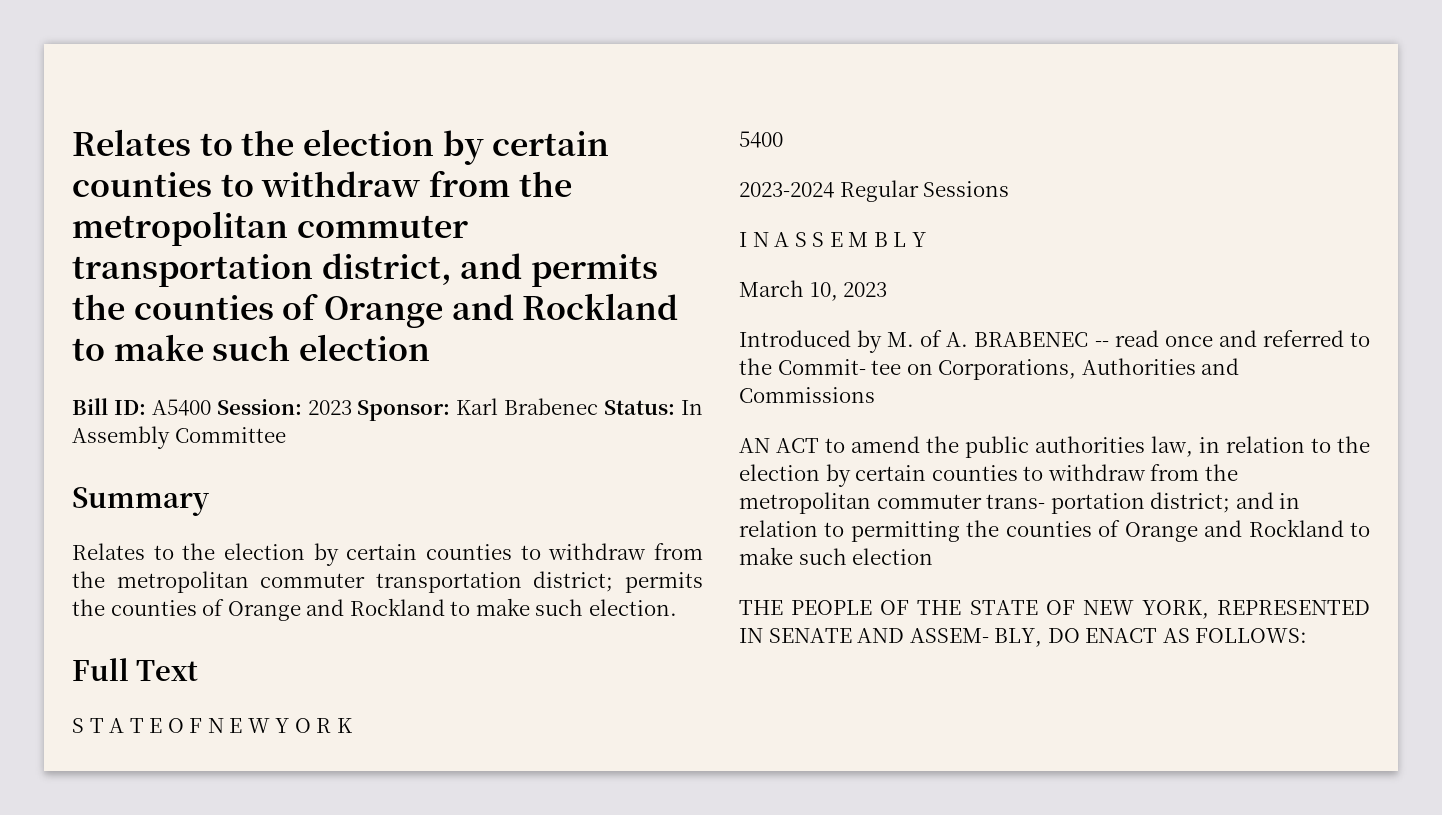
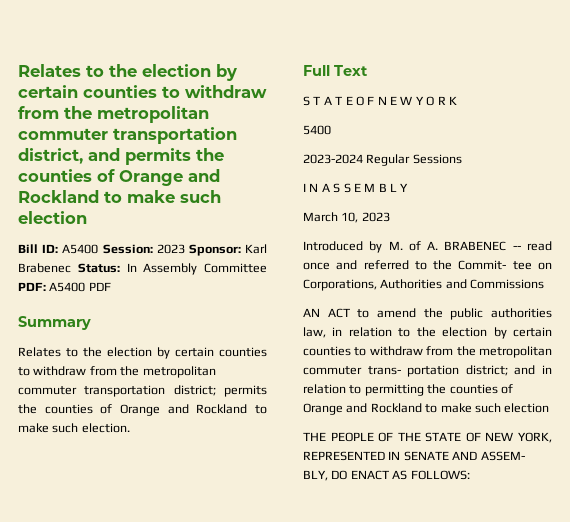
(286, 435) none -> [18,282,111,292] PDF: A5400 PDF

